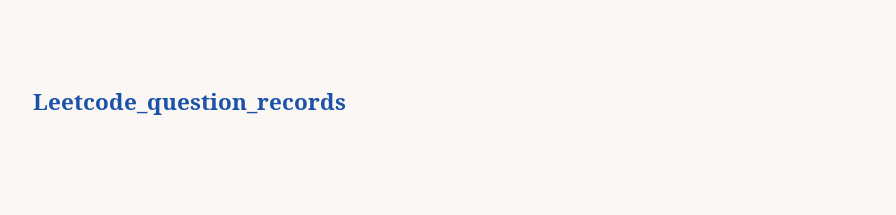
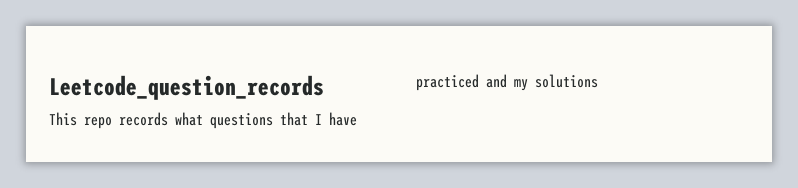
(346, 104) none -> [49,112,357,129] [416,74,598,91] // This repo records what questions that I have practiced and my solutions

